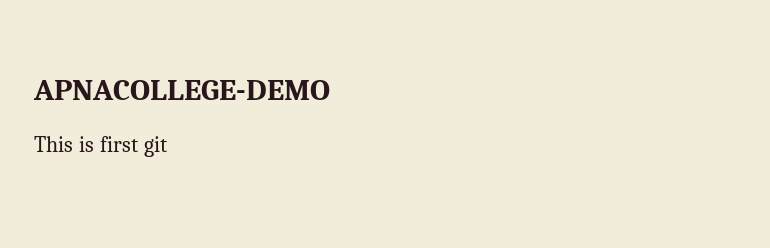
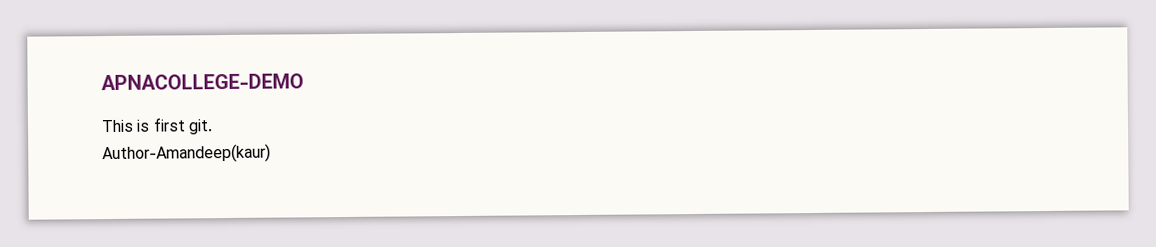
[143,136,168,157] git -> [187,119,213,135] [102,143,271,164] git. // Author-Amandeep(kaur)

